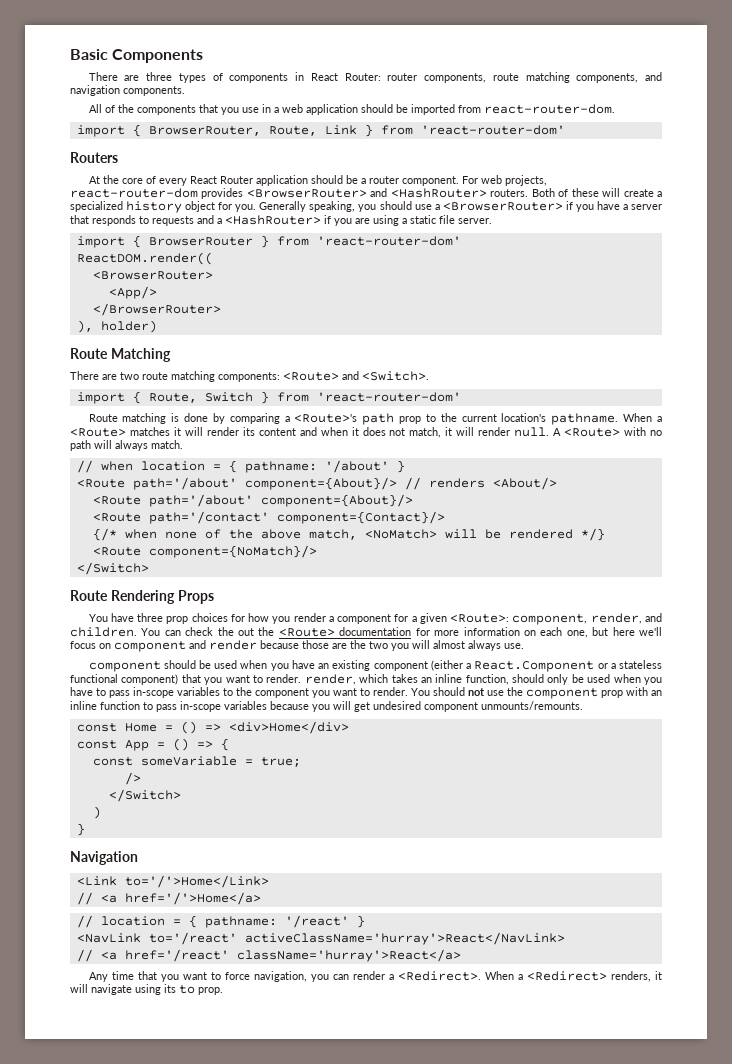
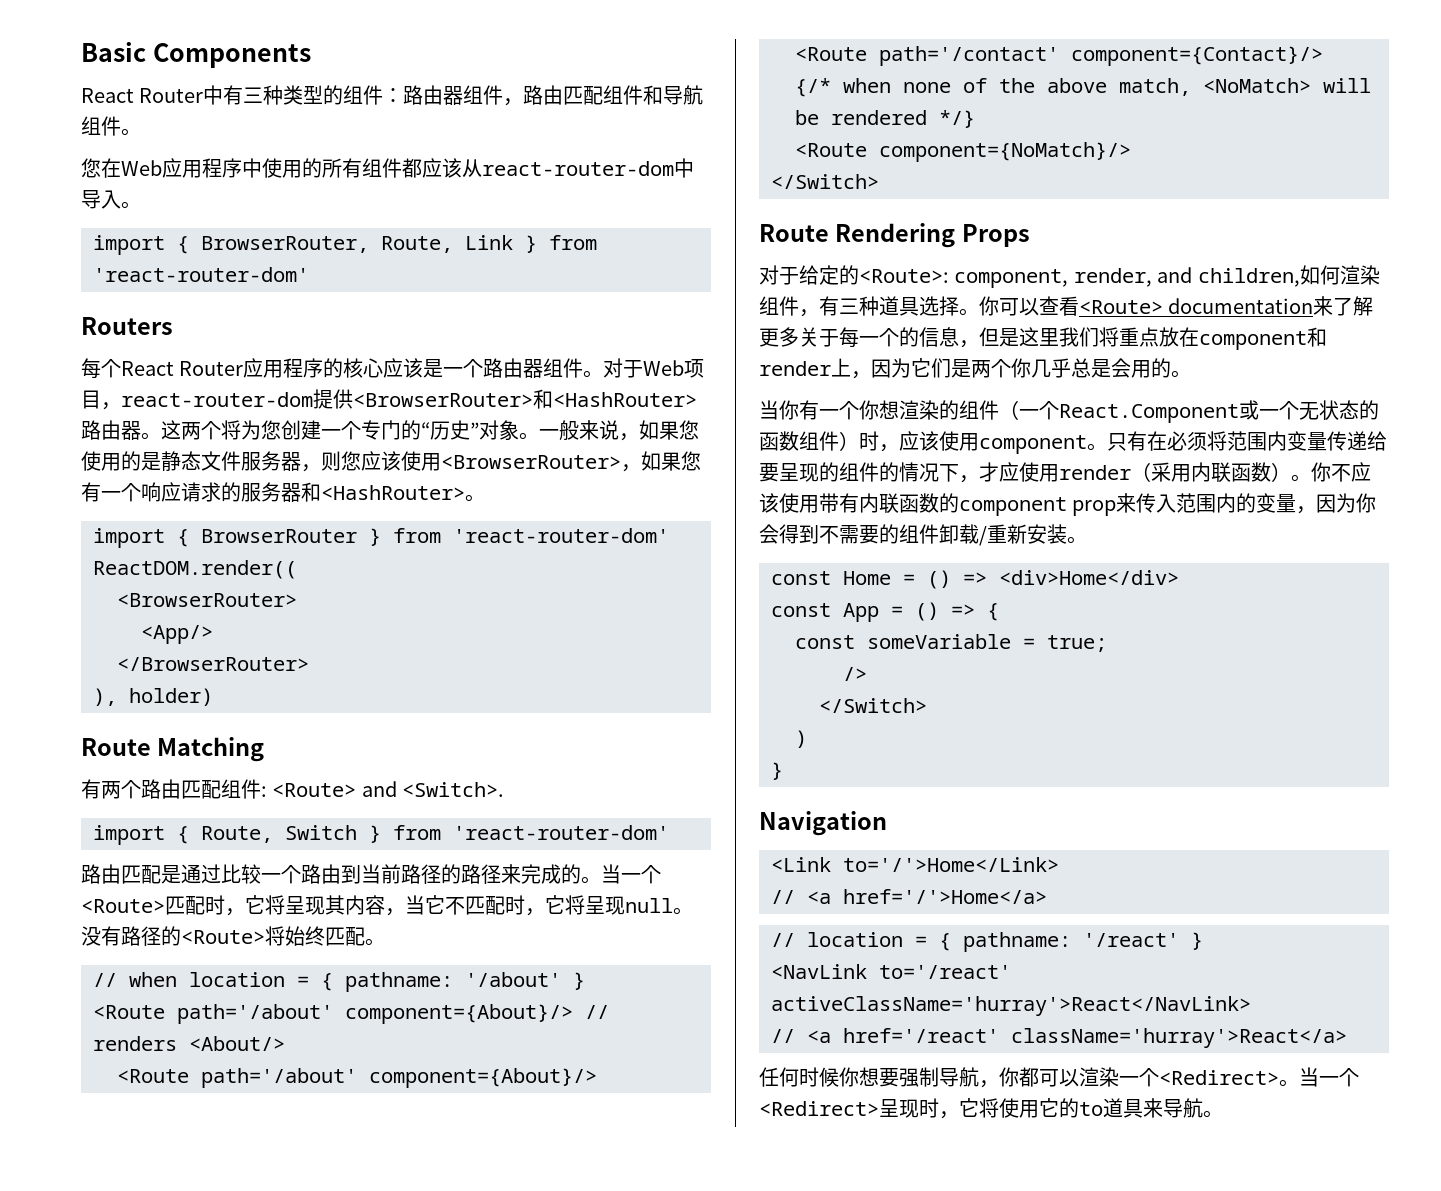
[88,72,662,83] [70,85,185,96] [88,104,615,115] There are three types of components in React Router: router components, route matching components, and navigation components. // All of the components that you use in a web application should be imported from react-router-dom. -> [81,85,704,106] [81,116,141,136] [81,158,694,178] [81,190,141,209] React Router中有三种类型的组件：路由器组件，路由匹配组件和导航组件。 // 您在Web应用程序中使用的所有组件都应该从react-router-dom中导入。
[88,175,547,186] [70,188,662,199] [70,201,662,213] [70,215,492,226] At the core of every React Router application should be a router component. For web projects, react-router-dom provides <BrowserRouter> and <HashRouter> routers. Both of these will create a specialized history object for you. Generally speaking, you should use a <BrowserRouter> if you have a server that responds to requests and a <HashRouter> if you are using a static file server. -> [81,358,705,379] [81,389,697,410] [81,420,699,441] [81,451,701,472] [81,482,485,502] 每个React Router应用程序的核心应该是一个路由器组件。对于Web项目，react-router-dom提供<BrowserRouter>和<HashRouter>路由器。这两个将为您创建一个专门的“历史”对象。一般来说，如果您使用的是静态文件服务器，则您应该使用<BrowserRouter>，如果您有一个响应请求的服务器和<HashRouter>。
[70,371,280,382] There are two route matching components: -> [81,779,267,799] 有两个路由匹配组件:
[88,413,662,425] [70,427,662,438] [70,440,183,451] Route matching is done by comparing a <Route>'s path prop to the current location's pathname. When a <Route> matches it will render its content and when it does not match, it will render null. A <Route> with no path will always match. -> [81,864,661,884] [81,895,693,916] [81,926,385,946] 路由匹配是通过比较一个路由到当前路径的路径来完成的。当一个<Route>匹配时，它将呈现其内容，当它不匹配时，它将呈现null。没有路径的<Route>将始终匹配。
[88,613,662,625] [70,627,663,638] [70,640,524,652] [88,660,662,672] [70,674,663,685] [70,687,662,699] [70,701,583,712] You have three prop choices for how you render a component for a given <Route>: component, render, and children. You can check the out the <Route> documentation for more information on each one, but here we'll focus on component and render because those are the two you will almost always use. // component should be used when you have an existing component (either a React.Component or a stateless functional component) that you want to render. render, which takes an inline function, should only be used when you have to pass in-scope variables to the component you want to render. You should not use the component prop with an inline function to pass in-scope variables because you will get undesired component unmounts/remounts. -> [759,265,1380,288] [759,296,1374,317] [759,327,1327,350] [759,358,1191,379] [759,400,1379,423] [759,431,1387,454] [759,462,1371,483] [759,493,1377,516] [759,524,1087,546] 对于给定的<Route>: component, render, and children,如何渲染组件，有三种道具选择。你可以查看<Route> documentation来了解更多关于每一个的信息，但是这里我们将重点放在component和render上，因为它们是两个你几乎总是会用的。 // 当你有一个你想渲染的组件（一个React.Component或一个无状态的函数组件）时，应该使用component。只有在必须将范围内变量传递给要呈现的组件的情况下，才应使用render（采用内联函数）。你不应该使用带有内联函数的component prop来传入范围内的变量，因为你会得到不需要的组件卸载/重新安装。
[88,971,662,982] [70,984,223,995] Any time that you want to force navigation, you can render a <Redirect>. When a <Redirect> renders, it will navigate using its to prop. -> [759,1067,1359,1088] [759,1098,1223,1119] 任何时候你想要强制导航，你都可以渲染一个<Redirect>。当一个<Redirect>呈现时，它将使用它的to道具来导航。

